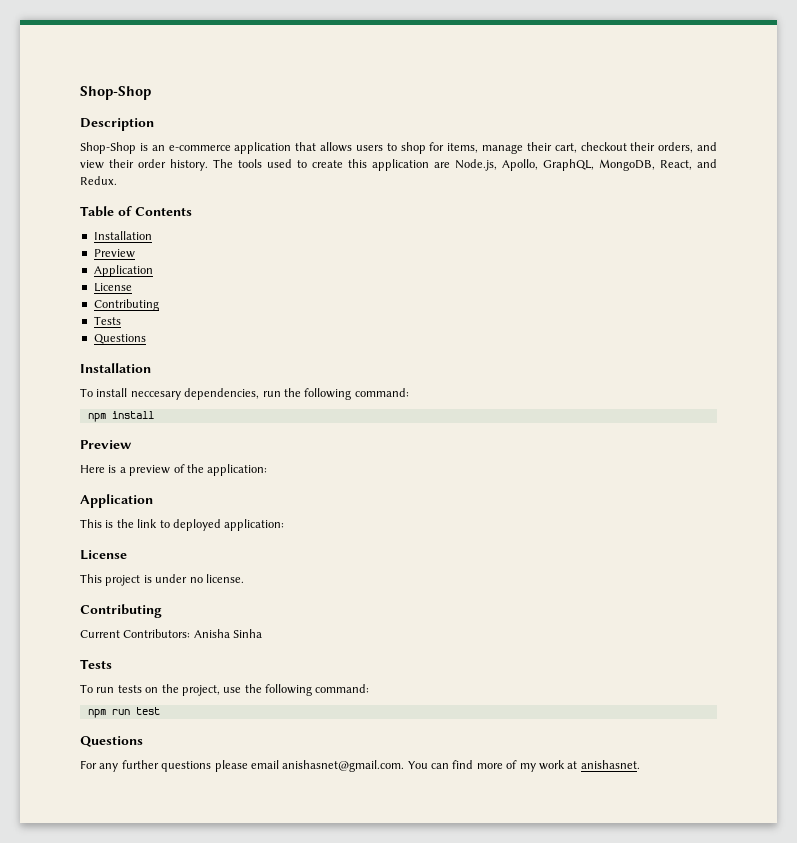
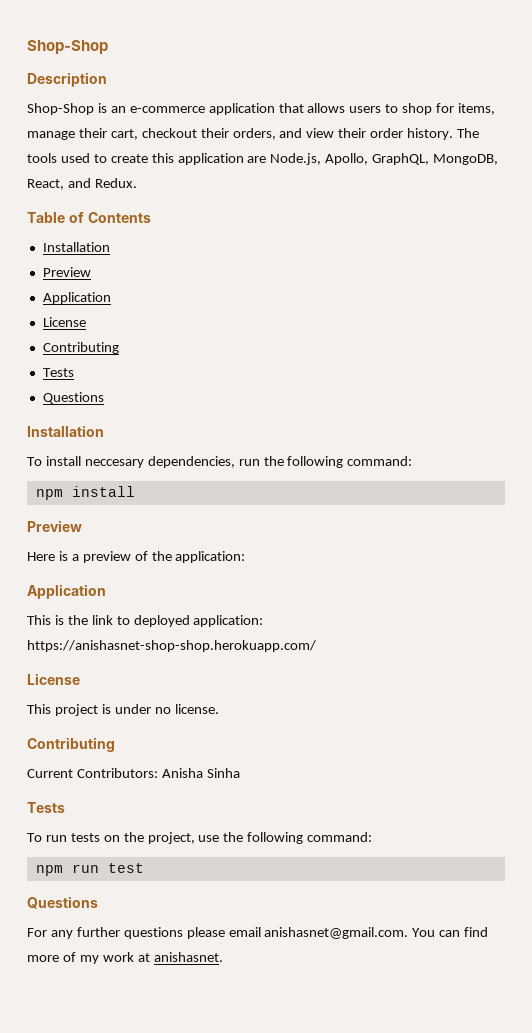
(285, 525) none -> [27,640,316,652] https://anishasnet-shop-shop.herokuapp.com/

